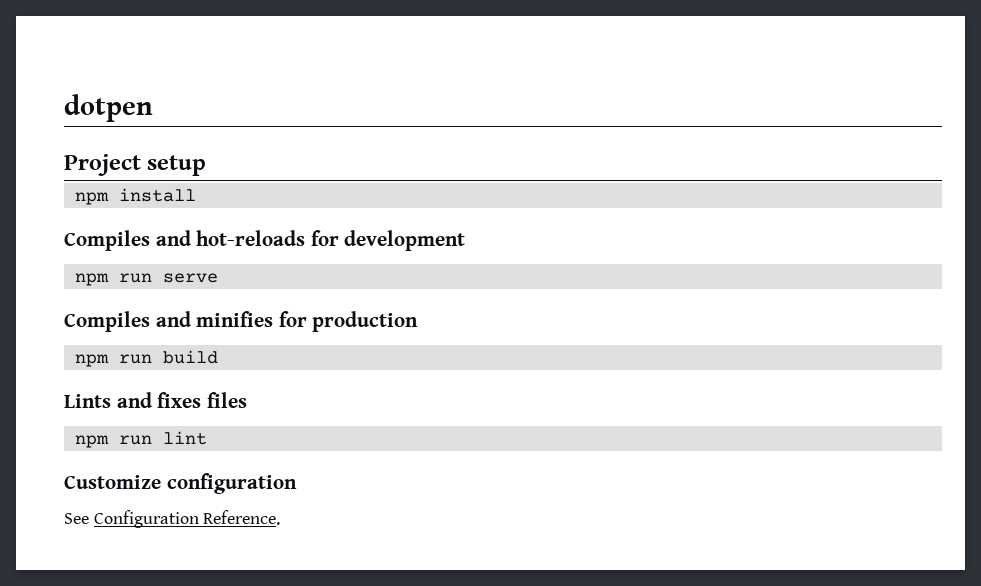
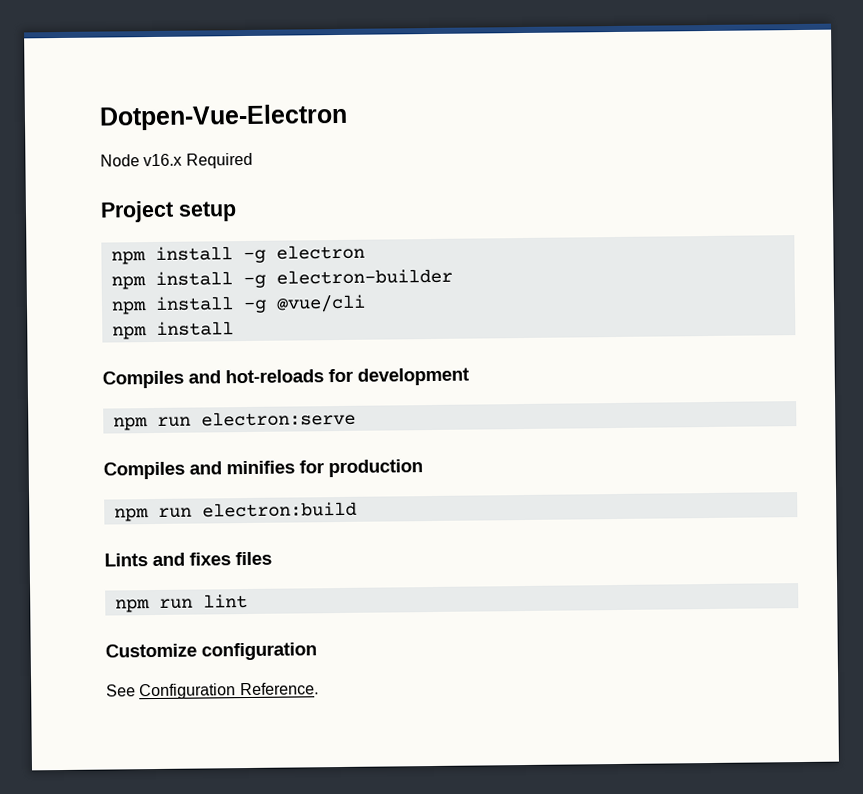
[64,94,153,122] [64,154,207,176] dotpen // Project setup -> [99,103,348,131] [100,152,253,169] [100,200,237,223] [110,244,365,265] [110,268,453,290] [110,294,366,315] Dotpen-Vue-Electron // Node v16.x Required // Project setup // npm install -g electron // npm install -g electron-builder // npm install -g @vue/cli
[162,273,218,283] serve -> [200,410,356,427] electron:serve
[162,350,218,364] build -> [201,501,357,518] electron:build

